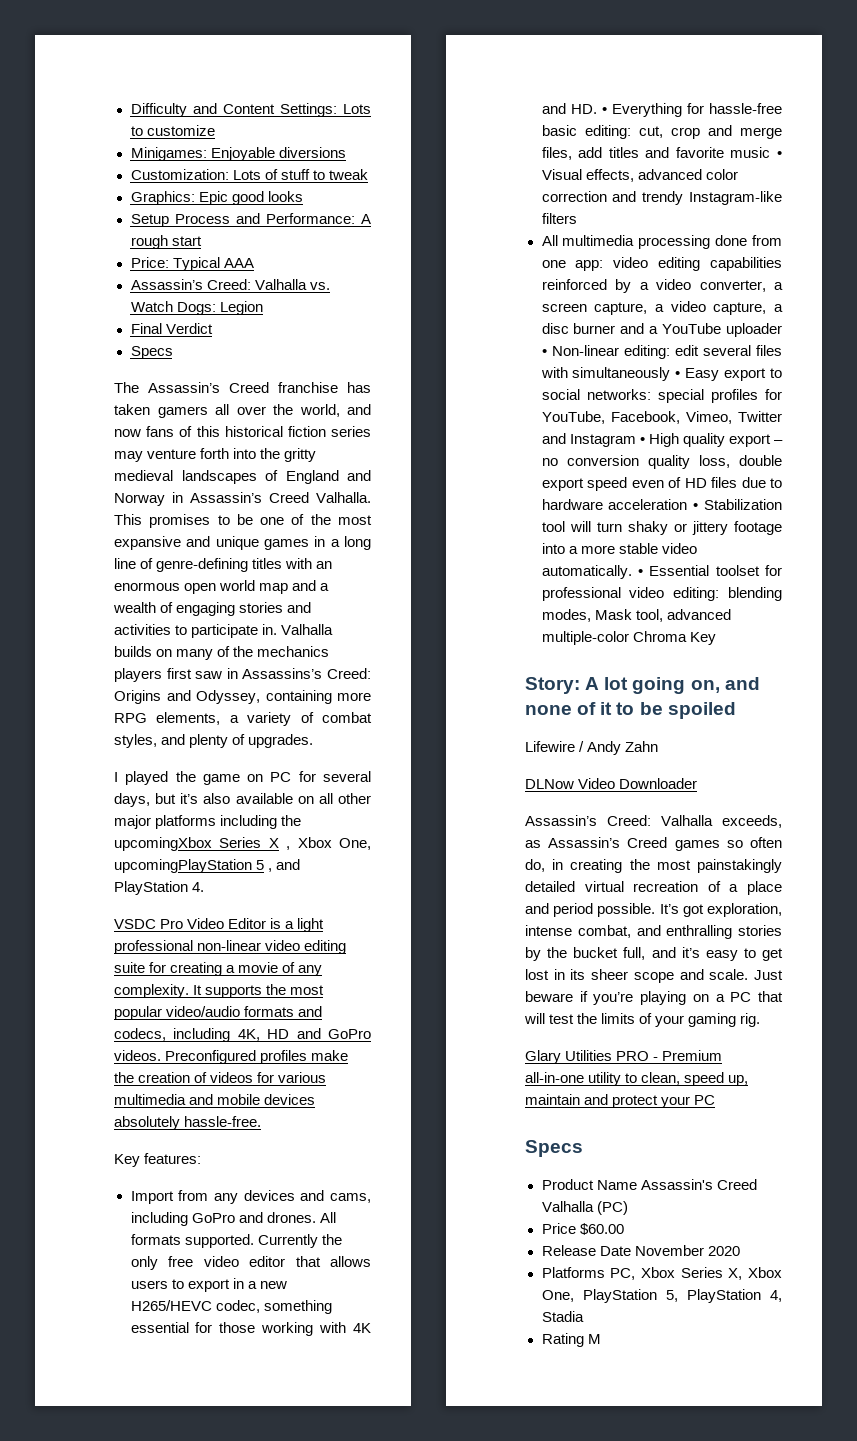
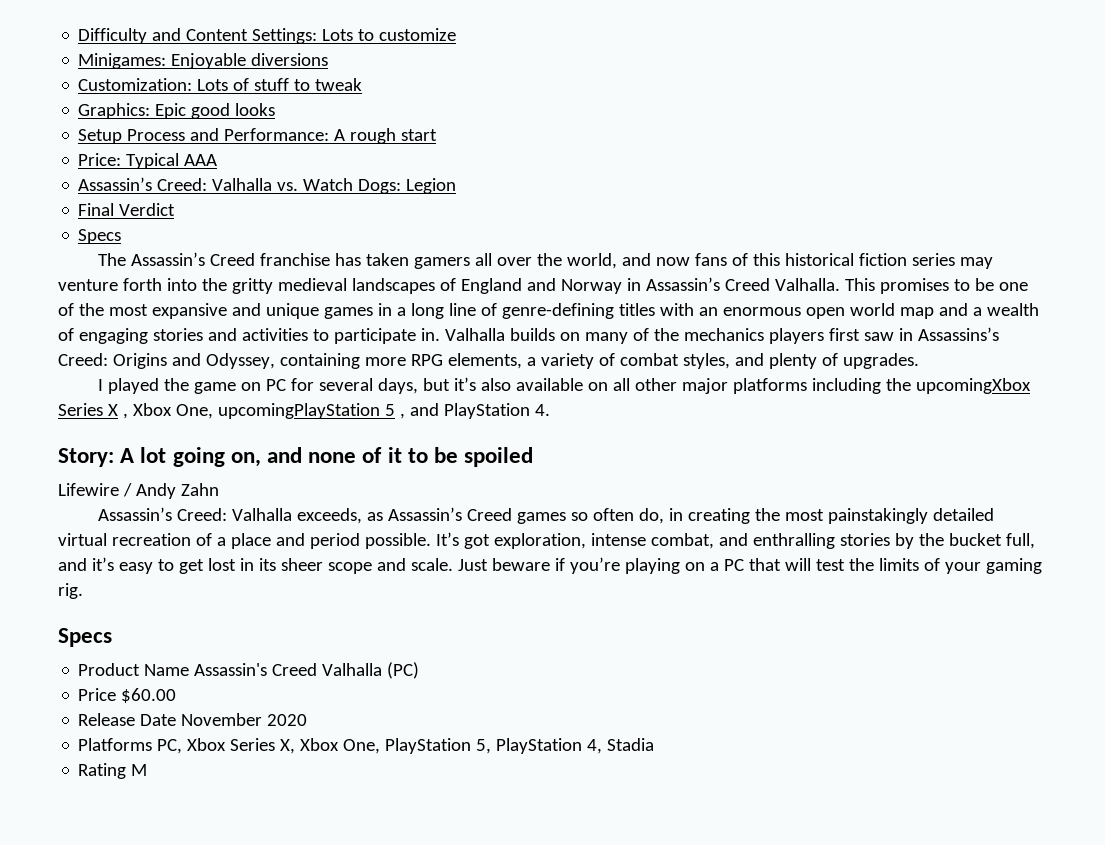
[114,918,325,932] [114,940,347,954] [114,962,323,976] [114,984,325,998] [114,1006,323,1020] [114,1028,371,1042] [114,1050,349,1064] [114,1072,327,1083] [114,1094,316,1105] [114,1116,262,1130] [114,1153,202,1167] [130,1190,371,1204] [130,1212,336,1226] [130,1234,342,1248] [130,1256,371,1270] [130,1278,287,1292] [130,1300,332,1314] [130,1322,371,1336] [541,103,782,117] [541,125,782,139] [541,147,782,160] [541,169,738,182] [541,191,782,205] [541,213,577,224] [541,235,782,249] [541,257,782,271] [541,279,783,293] [541,301,783,315] [541,323,782,337] [541,345,782,359] [540,367,782,381] [541,389,782,403] [541,411,782,424] [541,433,783,447] [541,455,782,469] [541,477,782,491] [541,499,782,510] [541,521,782,535] [541,543,697,554] [541,565,782,579] [541,587,782,601] [541,609,731,622] [541,631,716,645] // VSDC Pro Video Editor is a light professional non-linear video editing suite for creating a movie of any complexity. It supports the most popular video/audio formats and codecs, including 4K, HD and GoPro videos. Preconfigured profiles make the creation of videos for various multimedia and mobile devices absolutely hassle-free. // Key features: // Import from any devices and cams, including GoPro and drones. All formats supported. Сurrently the only free video editor that allows users to export in a new H265/HEVC codec, something essential for those working with 4K and HD. • Everything for hassle-free basic editing: cut, crop and merge files, add titles and favorite music • Visual effects, advanced color correction and trendy Instagram-like filters // All multimedia processing done from one app: video editing capabilities reinforced by a video converter, a screen capture, a video capture, a disc burner and a YouTube uploader • Non-linear editing: edit several files with simultaneously • Easy export to social networks: special profiles for YouTube, Facebook, Vimeo, Twitter and Instagram • High quality export – no conversion quality loss, double export speed even of HD files due to hardware acceleration • Stabilization tool will turn shaky or jittery footage into a more stable video automatically. • Essential toolset for professional video editing: blending modes, Mask tool, advanced multiple-color Chroma Key -> (550, 410) none
[525,778,698,789] // DLNow Video Downloader -> (219, 489) none
[525,1050,723,1064] [525,1072,749,1086] [525,1094,716,1108] // Glary Utilities PRO - Premium all-in-one utility to clean, speed up, maintain and protect your PC -> (83, 591) none

